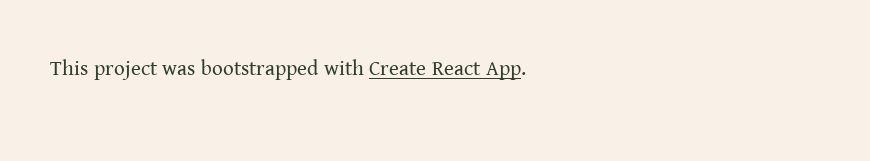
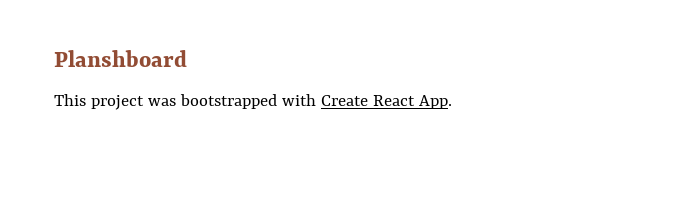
(50, 67) none -> [54,50,187,67] Planshboard //

